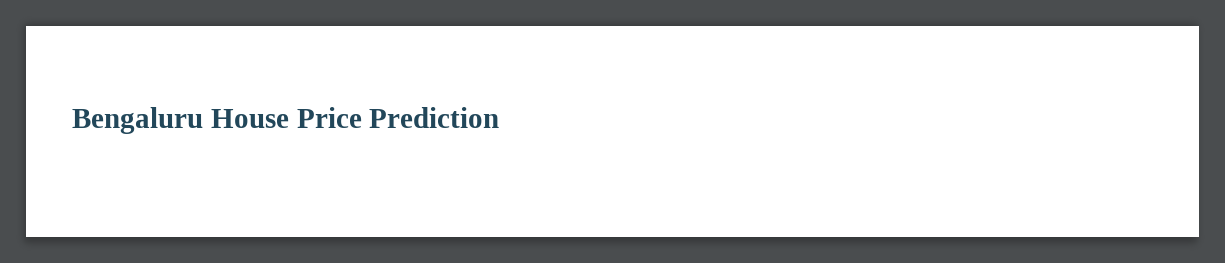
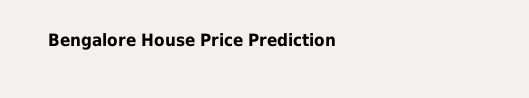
[72,107,203,134] Bengaluru -> [48,33,136,50] Bengalore

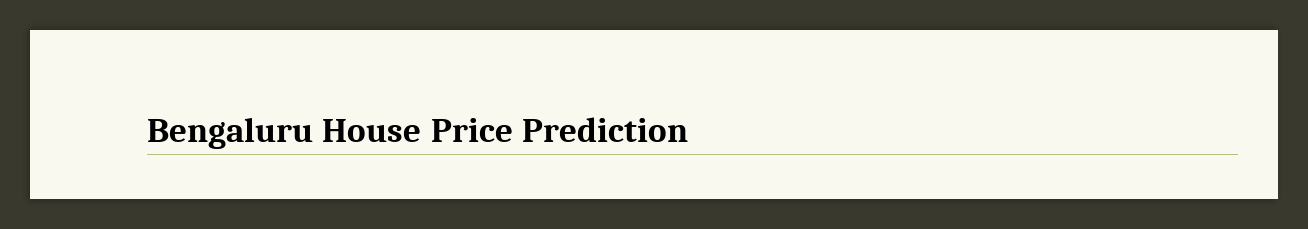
[48,33,136,50] Bengalore -> [147,117,313,149] Bengaluru

